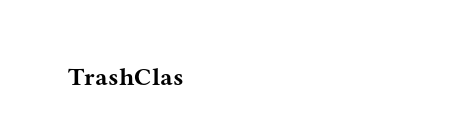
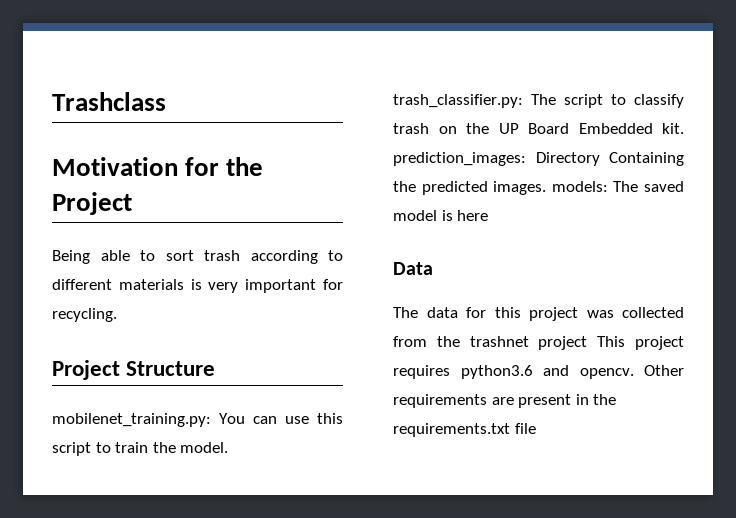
[68,68,184,85] TrashClas -> [52,92,166,111] [52,157,264,176] [52,192,132,215] [52,250,343,264] [52,279,344,293] [52,308,117,322] [52,360,216,380] [52,413,343,427] [52,442,229,456] [393,94,684,108] [393,123,684,134] [393,152,684,166] [393,181,684,195] [393,210,489,221] [393,262,433,275] [393,307,684,321] [393,336,684,350] [393,365,684,379] [393,394,617,408] [393,423,536,437] Trashclass // Motivation for the Project // Being able to sort trash according to different materials is very important for recycling. // Project Structure // mobilenet_training.py: You can use this script to train the model. trash_classifier.py: The script to classify trash on the UP Board Embedded kit. prediction_images: Directory Containing the predicted images. models: The saved model is here // Data // The data for this project was collected from the trashnet project This project requires python3.6 and opencv. Other requirements are present in the requirements.txt file

